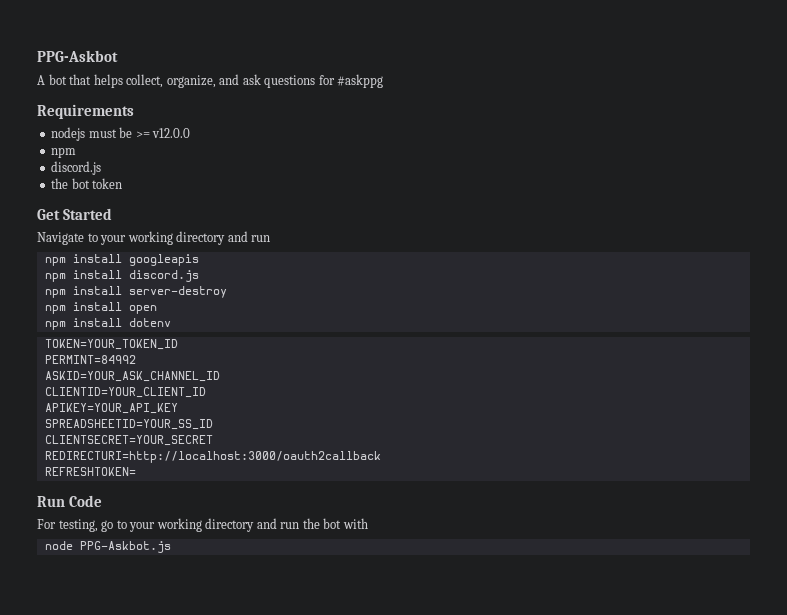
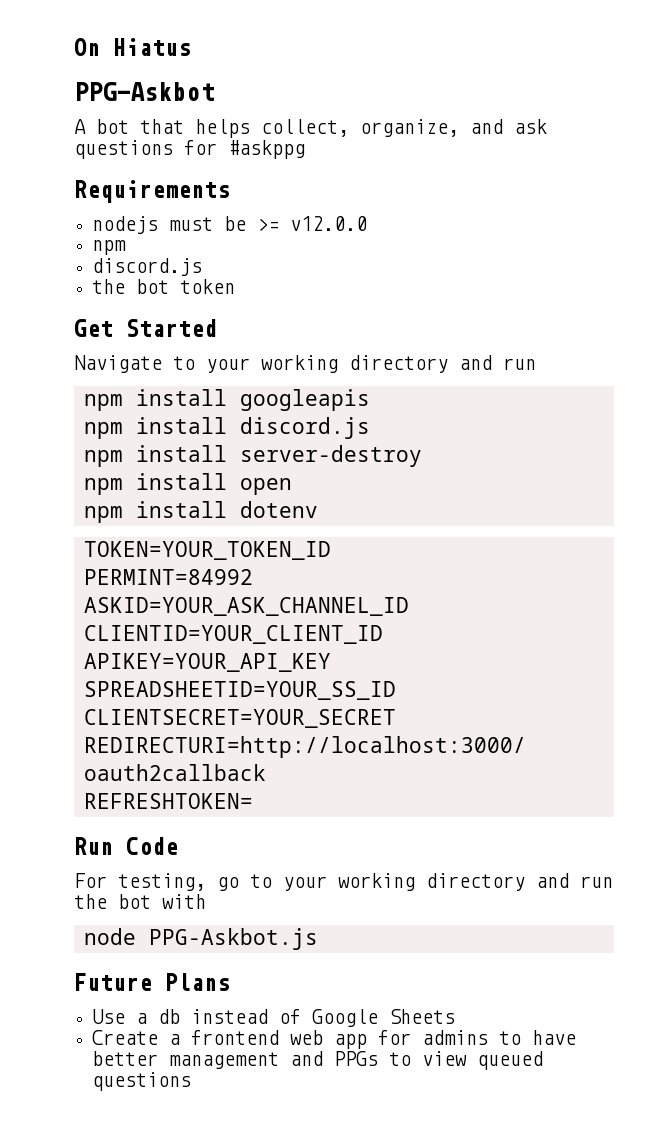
(37, 56) none -> [74,38,191,56] On Hiatus //
(171, 547) none -> [74,973,230,991] [92,1009,456,1027] [92,1030,577,1049] [92,1051,544,1070] [92,1072,192,1091] // Future Plans // Use a db instead of Google Sheets // Create a frontend web app for admins to have better management and PPGs to view queued questions

